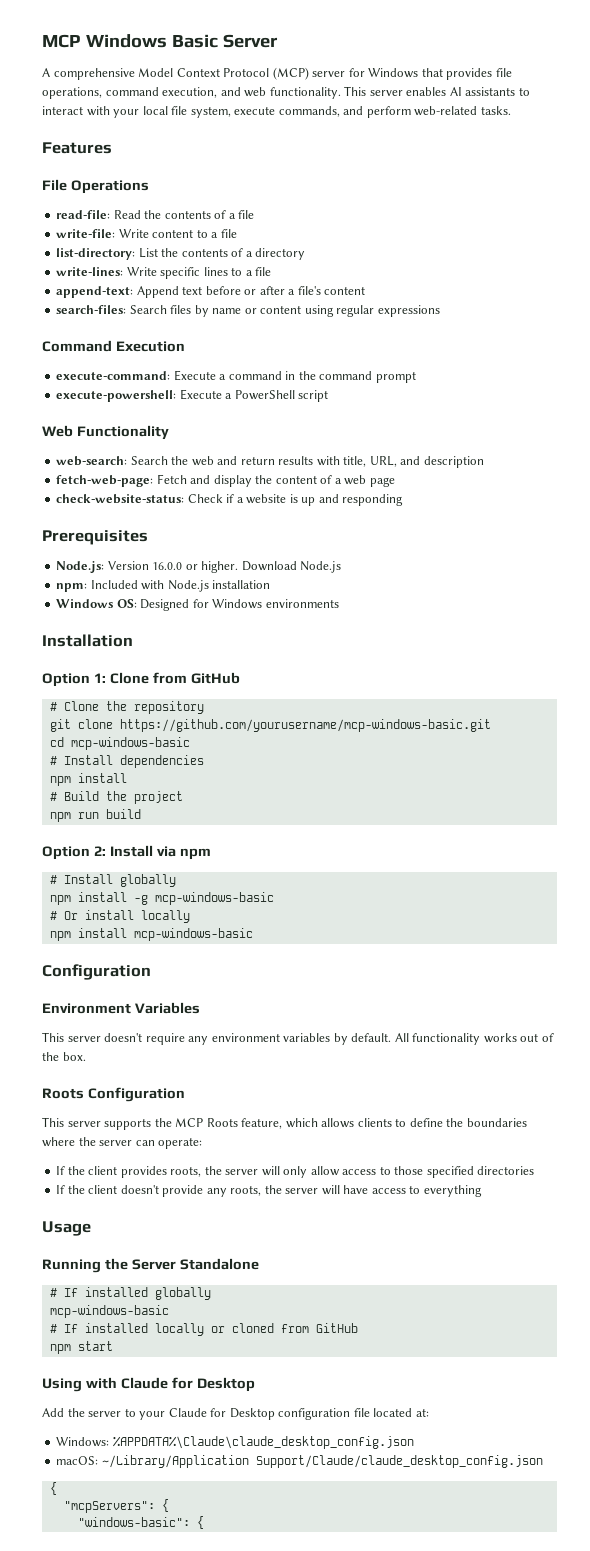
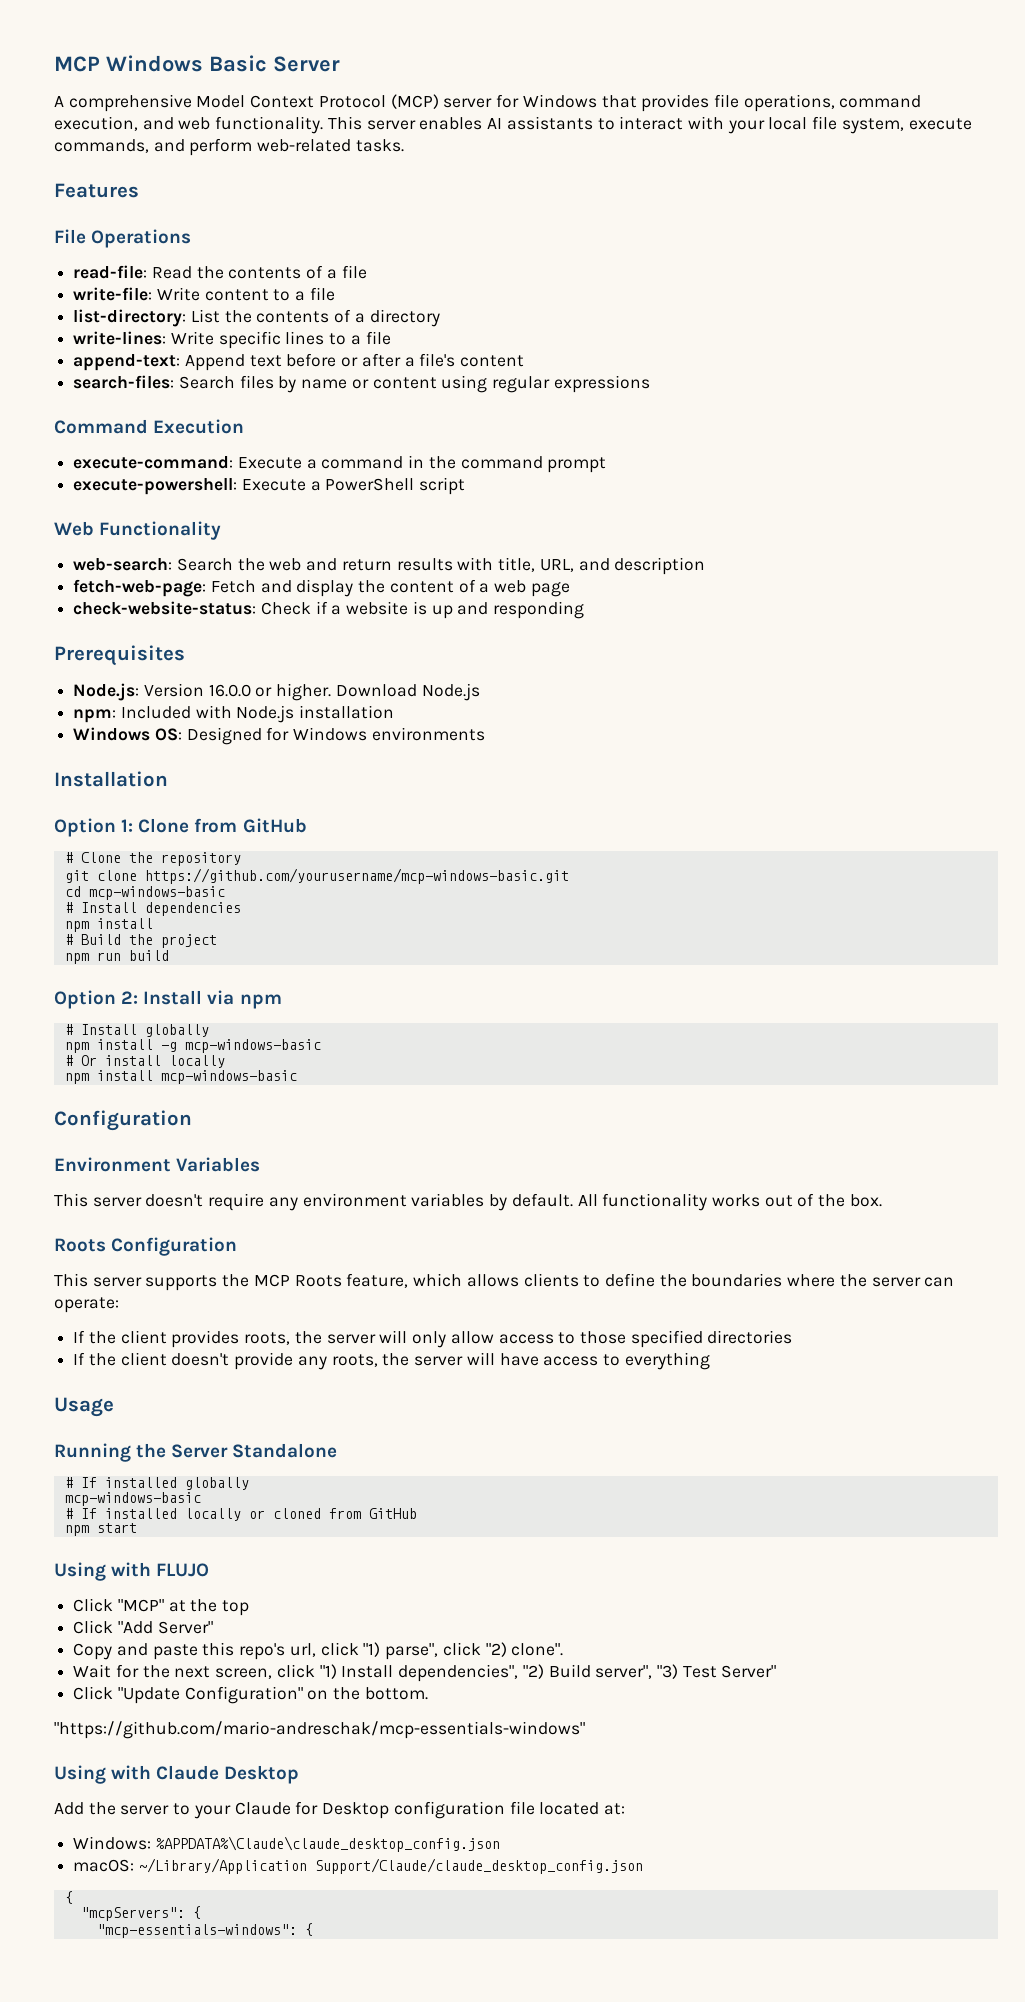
(113, 1346) none -> [54,1562,210,1581] [73,1598,250,1616] [73,1620,213,1634] [73,1642,564,1660] [73,1664,777,1682] [73,1686,428,1704] [54,1721,585,1739] // Using with FLUJO // Click "MCP" at the top // Click "Add Server" // Copy and paste this repo's url, click "1) parse", click "2) clone". // Wait for the next screen, click "1) Install dependencies", "2) Build server", "3) Test Server" // Click "Update Configuration" on the bottom. // "https://github.com/mario-andreschak/mcp-essentials-windows"
[171,1377,193,1389] for -> (220, 1772) none
[77,1517,190,1527] "windows-basic": -> [96,1924,297,1938] "mcp-essentials-windows":

